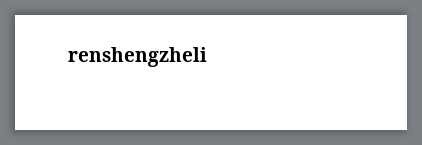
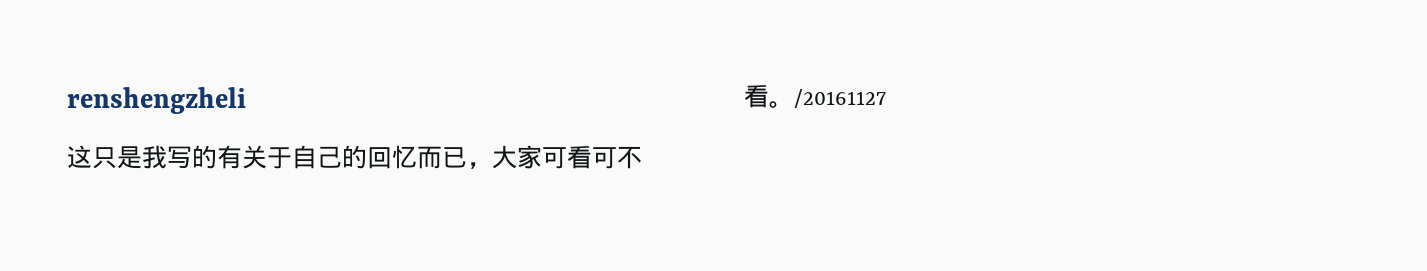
(207, 57) none -> [67,145,642,170] [744,85,886,108] // 这只是我写的有关于自己的回忆而已，大家可看可不看。/20161127

